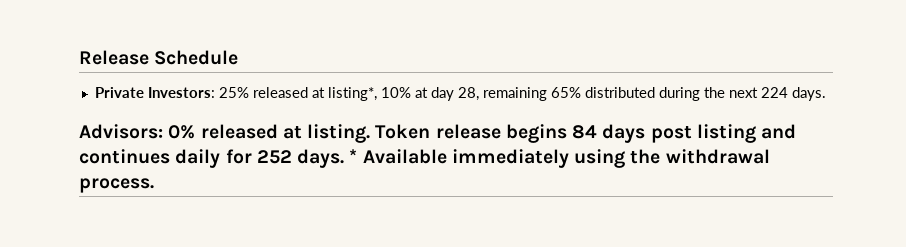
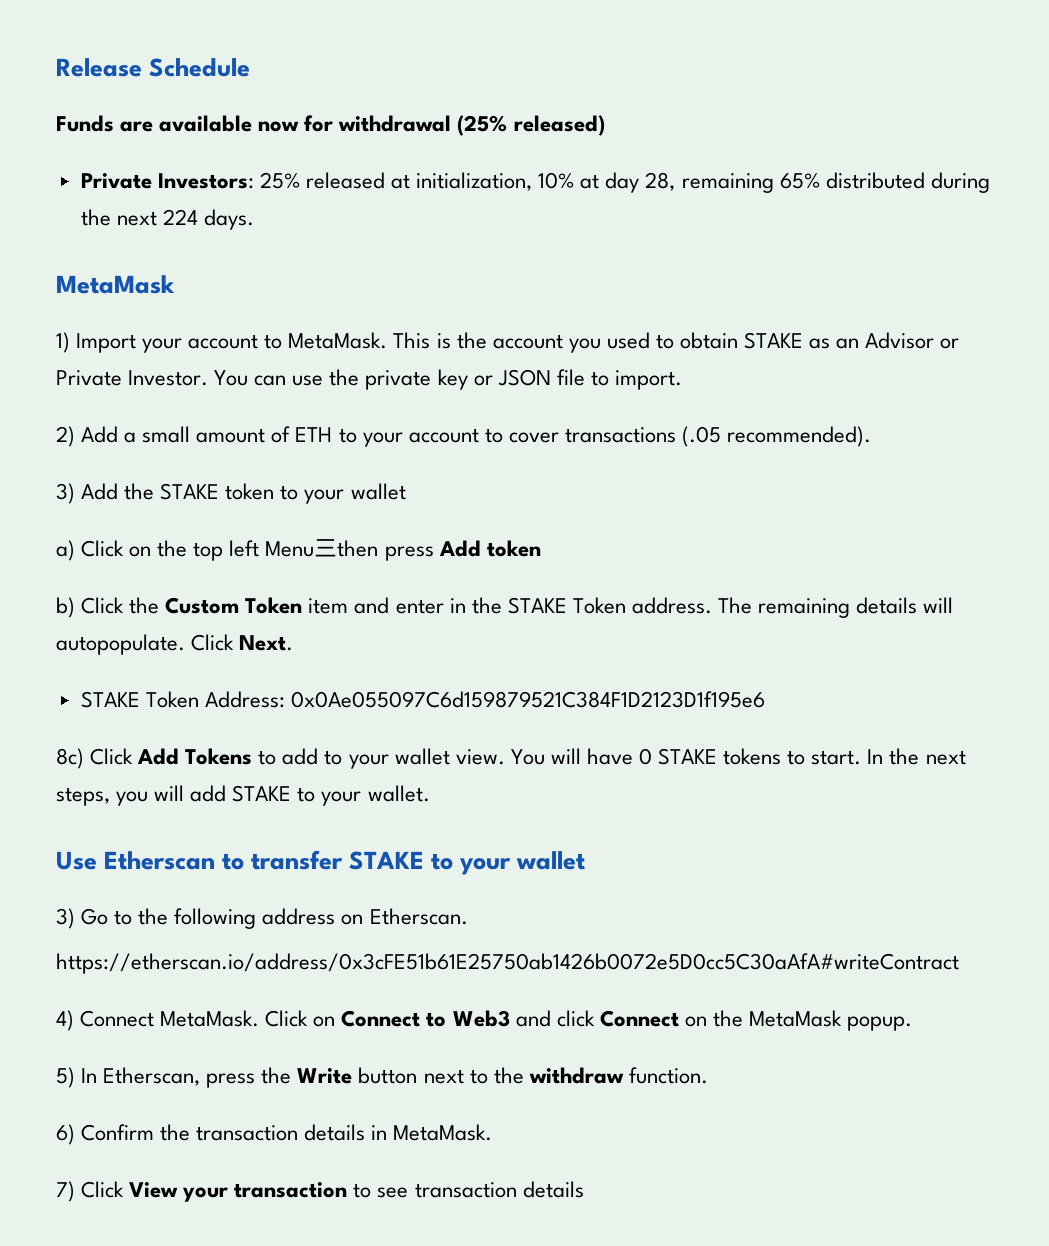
(239, 57) none -> [56,115,605,136] // Funds are available now for withdrawal (25% released)
[327,87,377,101] listing*, -> [416,172,533,191] initialization,
[79,124,797,143] [79,149,770,168] [79,178,154,193] Advisors: 0% released at listing. Token release begins 84 days post listing and continues daily for 252 days. * Available immediately using the withdrawal process. -> [56,275,175,294] [56,332,960,353] [56,369,682,390] [56,426,872,447] [56,483,406,504] [56,539,541,561] [56,597,954,618] [56,634,294,655] [80,691,765,708] [56,748,966,769] [56,785,430,806] [56,850,587,875] [56,908,468,929] [56,953,959,974] [56,1010,913,1031] [56,1067,708,1088] [56,1124,493,1145] [56,1181,584,1202] MetaMask // 1) Import your account to MetaMask. This is the account you used to obtain STAKE as an Advisor or Private Investor. You can use the private key or JSON file to import. // 2) Add a small amount of ETH to your account to cover transactions (.05 recommended). // 3) Add the STAKE token to your wallet // a) Click on the top left Menu三then press Add token // b) Click the Custom Token item and enter in the STAKE Token address. The remaining details will autopopulate. Click Next. // STAKE Token Address: 0x0Ae055097C6d159879521C384F1D2123D1f195e6 // 8c) Click Add Tokens to add to your wallet view. You will have 0 STAKE tokens to start. In the next steps, you will add STAKE to your wallet. // Use Etherscan to transfer STAKE to your wallet // 3) Go to the following address on Etherscan. // https://etherscan.io/address/0x3cFE51b61E25750ab1426b0072e5D0cc5C30aAfA#writeContract // 4) Connect MetaMask. Click on Connect to Web3 and click Connect on the MetaMask popup. // 5) In Etherscan, press the Write button next to the withdraw function. // 6) Confirm the transaction details in MetaMask. // 7) Click View your transaction to see transaction details

